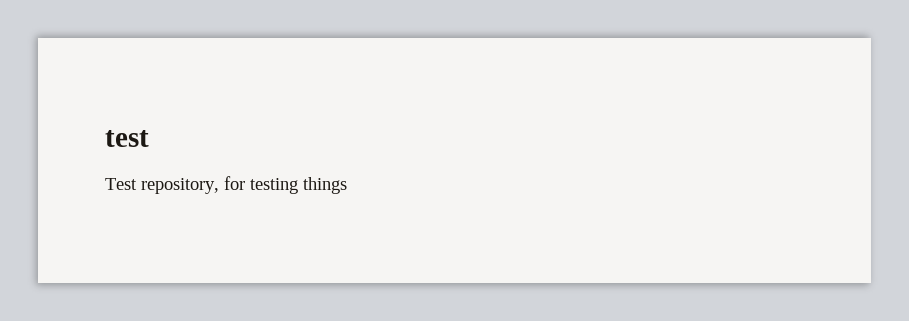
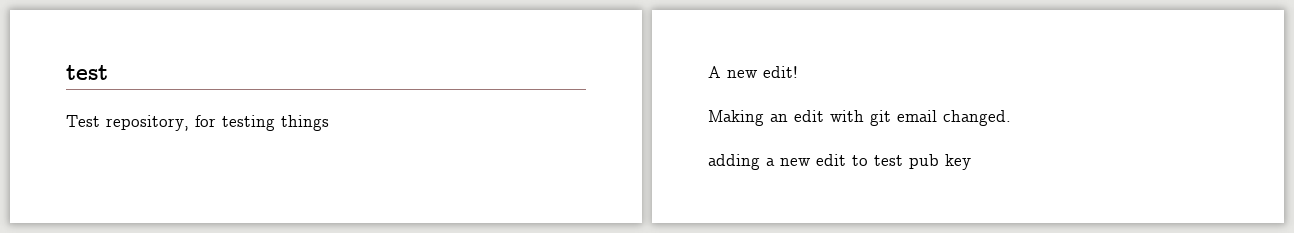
(347, 185) none -> [708,66,798,78] [708,110,1011,126] [708,154,971,170] // A new edit! // Making an edit with git email changed. // adding a new edit to test pub key

